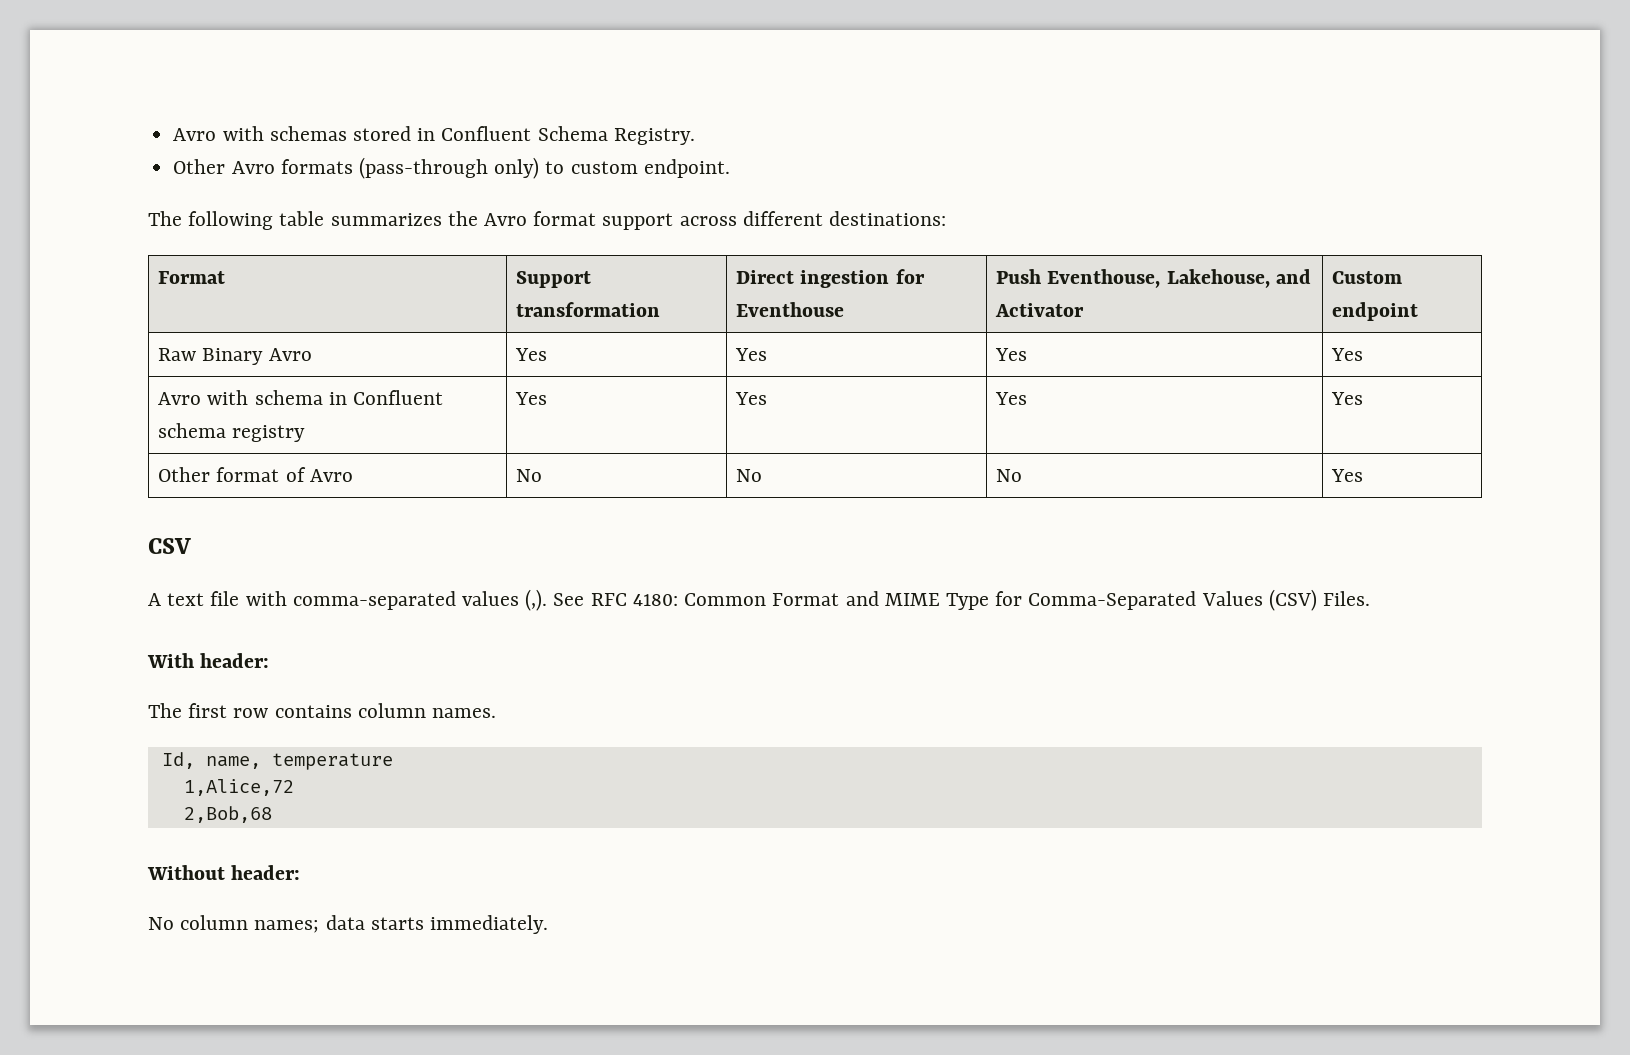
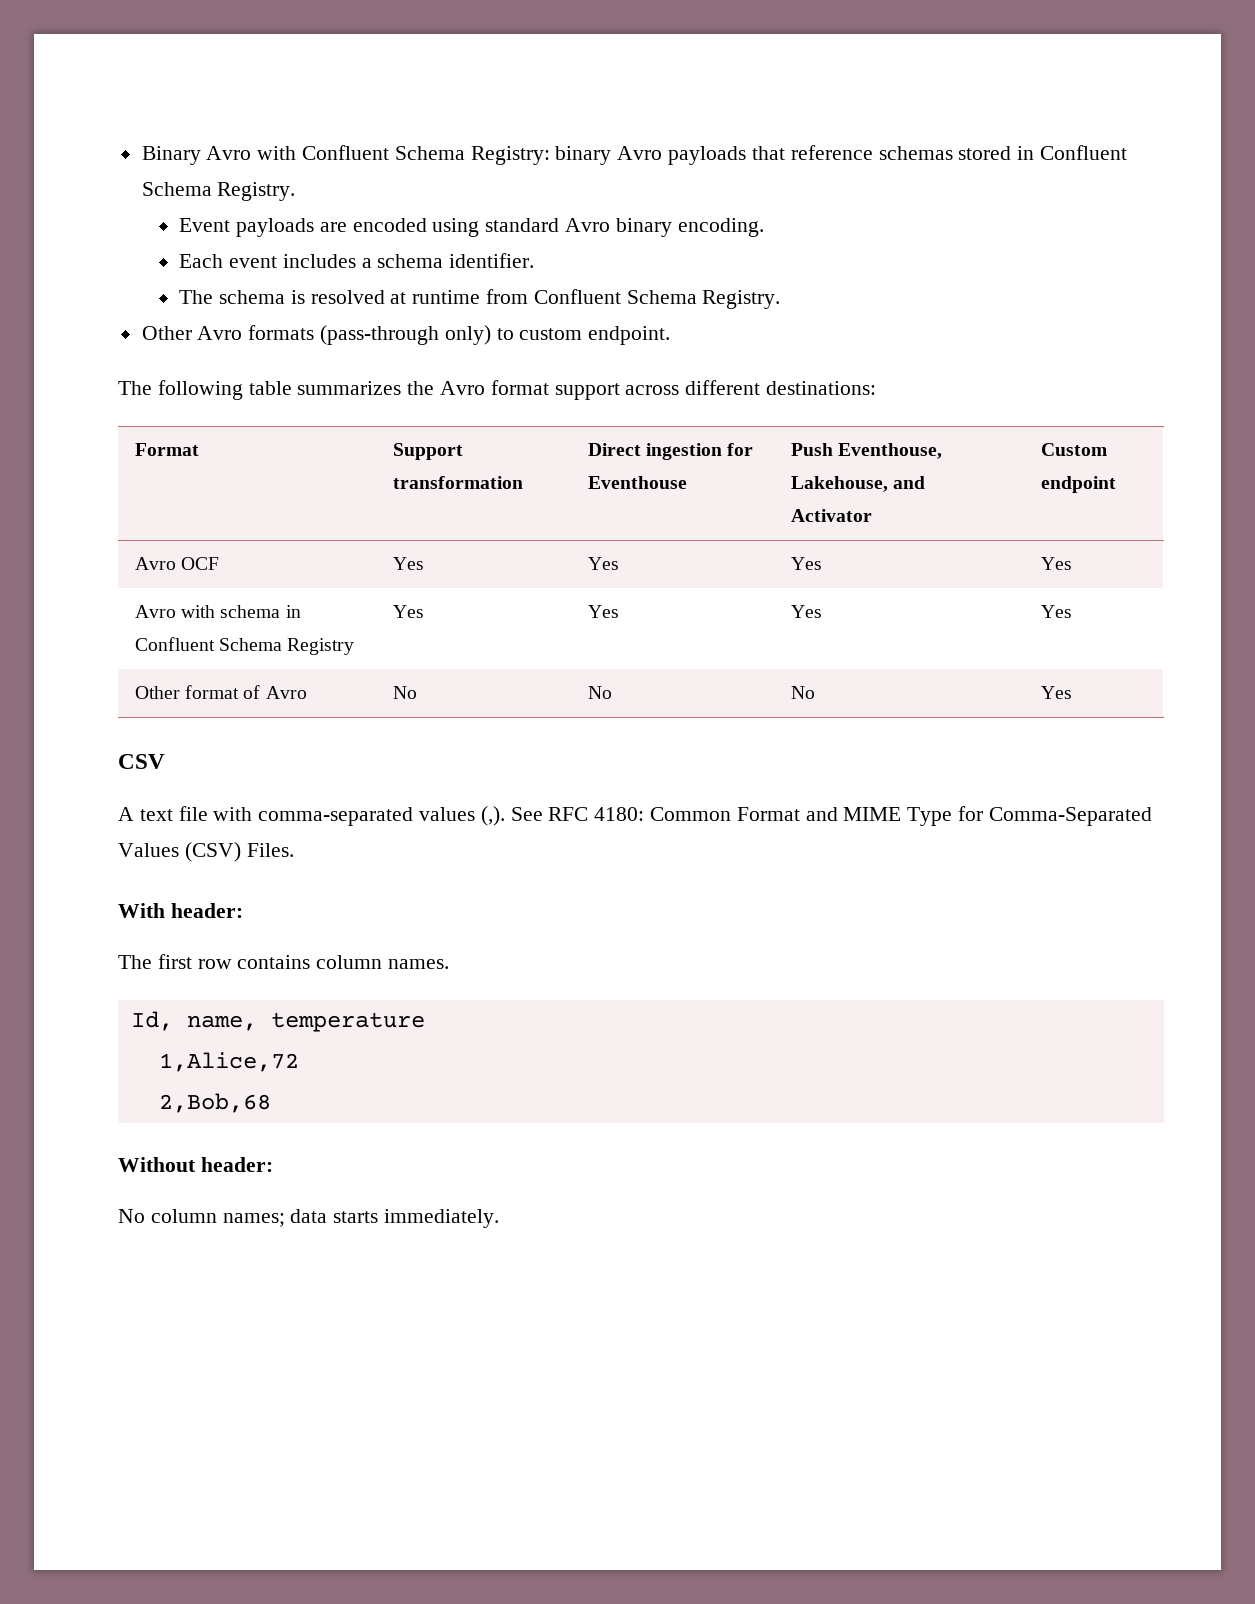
[173,126,264,141] Avro with -> [141,145,873,165] Binary Avro with Confluent Schema Registry: binary Avro payloads that reference
(695, 136) none -> [179,218,764,237] [179,253,535,268] [179,289,781,309] // Event payloads are encoded using standard Avro binary encoding. // Each event includes a schema identifier. // The schema is resolved at runtime from Confluent Schema Registry.
[158,348,312,365] Raw Binary Avro -> [134,557,220,570] Avro OCF
[158,423,306,442] schema registry -> [219,638,355,655] Schema Registry

